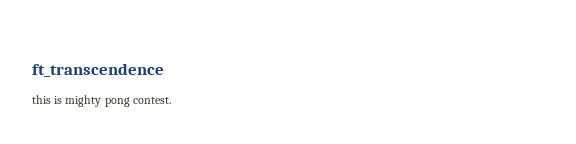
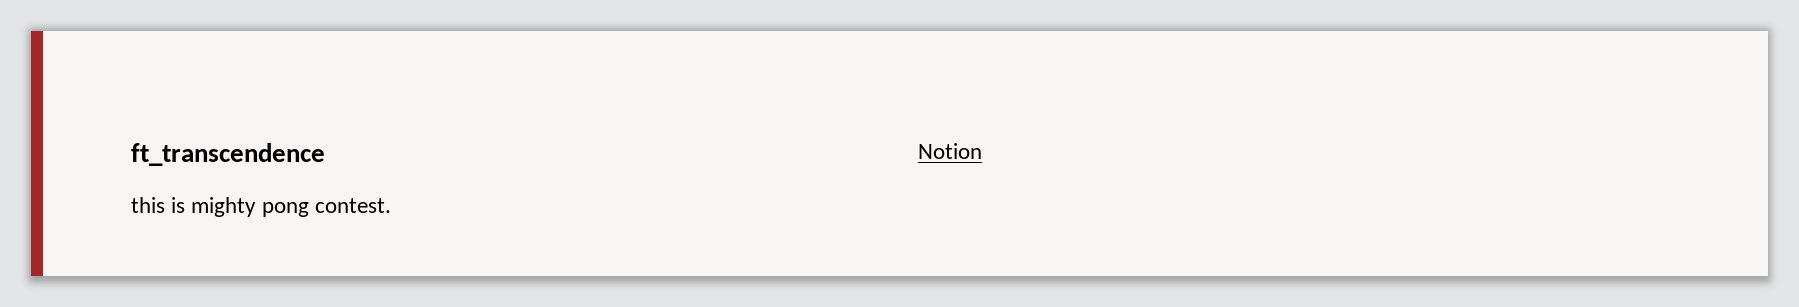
(171, 100) none -> [918,143,982,159] // Notion

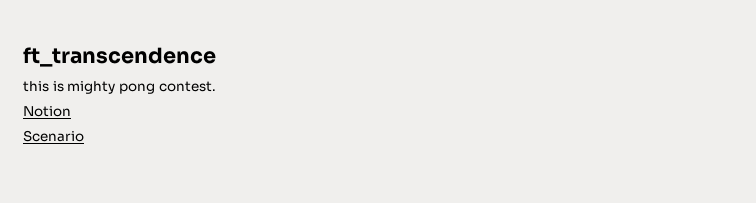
(982, 151) none -> [23,130,84,142] // Scenario

